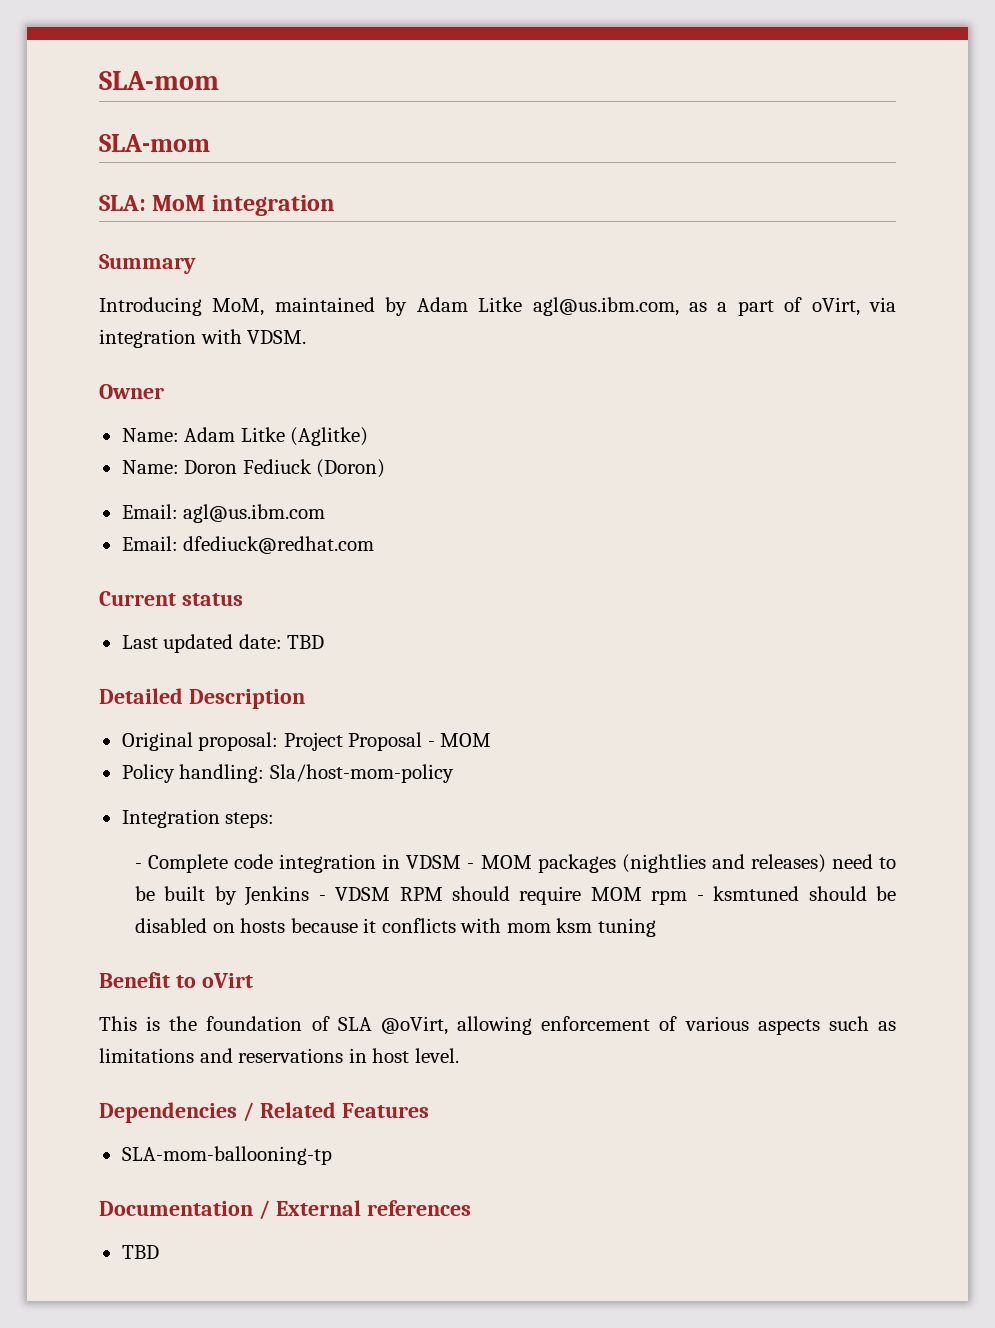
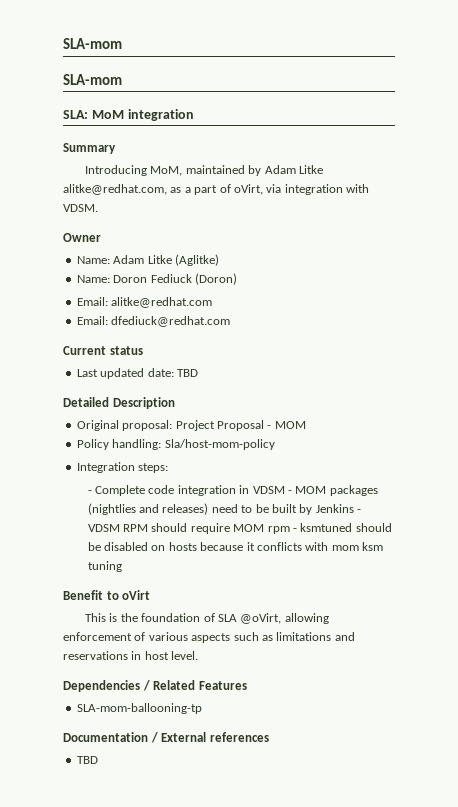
[532,297,679,316] agl@us.ibm.com, -> [63,184,167,195] alitke@redhat.com,
[183,504,326,523] agl@us.ibm.com -> [111,297,213,308] alitke@redhat.com

